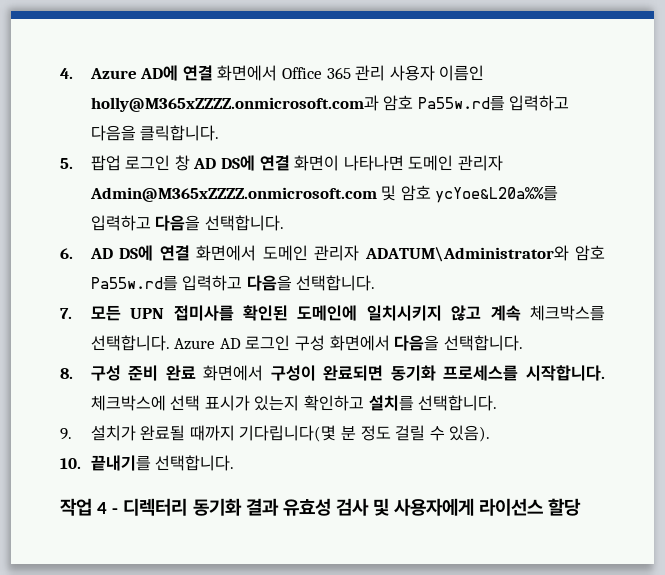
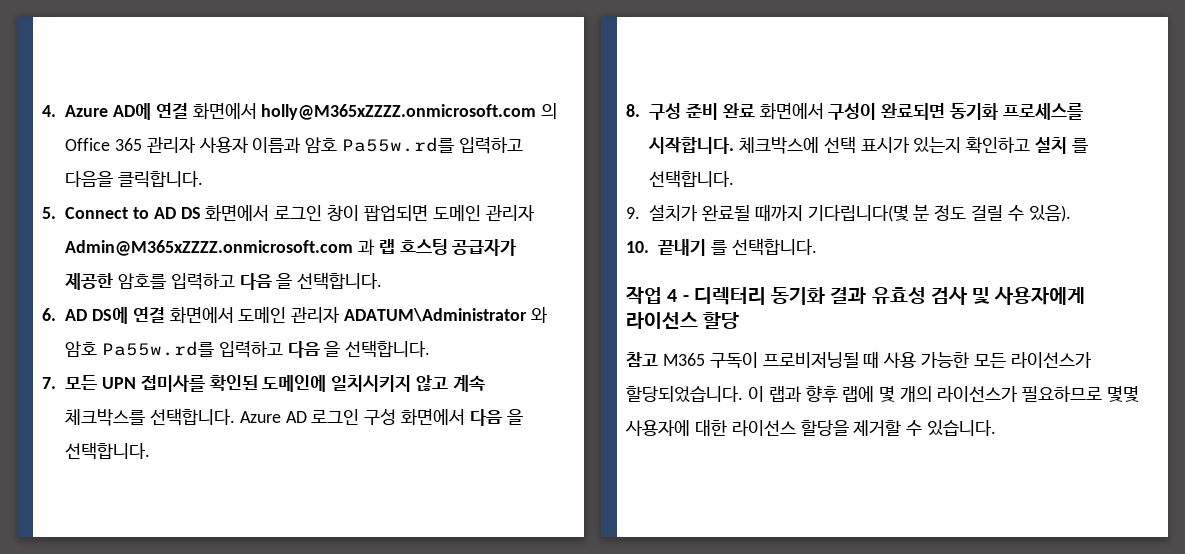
[282,65,485,81] [90,95,379,112] Office 365 관리 사용자 이름인 holly@M365xZZZZ.onmicrosoft.com과 -> [261,103,558,120] [65,137,302,153] holly@M365xZZZZ.onmicrosoft.com 의 Office 365 관리자 사용자 이름과
[90,155,504,171] [89,185,559,203] [90,215,201,231] 팝업 로그인 창 AD DS에 연결 화면이 나타나면 도메인 관리자 Admin@M365xZZZZ.onmicrosoft.com 및 암호 ycYoe&L20a%%를 입력하고 다음을 -> [65,204,535,222] [65,239,518,256] [65,273,293,290] Connect to AD DS 화면에서 로그인 창이 팝업되면 도메인 관리자 Admin@M365xZZZZ.onmicrosoft.com 과 랩 호스팅 공급자가 제공한 암호를 입력하고 다음 을
[364,245,605,262] [90,275,292,291] ADATUM\Administrator와 암호 Pa55w.rd를 입력하고 다음을 -> [344,307,549,323] [65,341,341,358] ADATUM\Administrator 와 암호 Pa55w.rd를 입력하고 다음 을
[394,335,440,351] 다음을 -> [470,409,523,426] 다음 을
[368,395,414,411] 설치를 -> [1035,137,1089,154] 설치 를
[90,455,151,471] 끝내기를 -> [658,239,727,256] 끝내기 를
(582, 507) none -> [626,351,1092,369] [626,386,1139,403] [625,420,997,436] // 참고 M365 구독이 프로비저닝될 때 사용 가능한 모든 라이선스가 할당되었습니다. 이 랩과 향후 랩에 몇 개의 라이선스가 필요하므로 몇몇 사용자에 대한 라이선스 할당을 제거할 수 있습니다.

